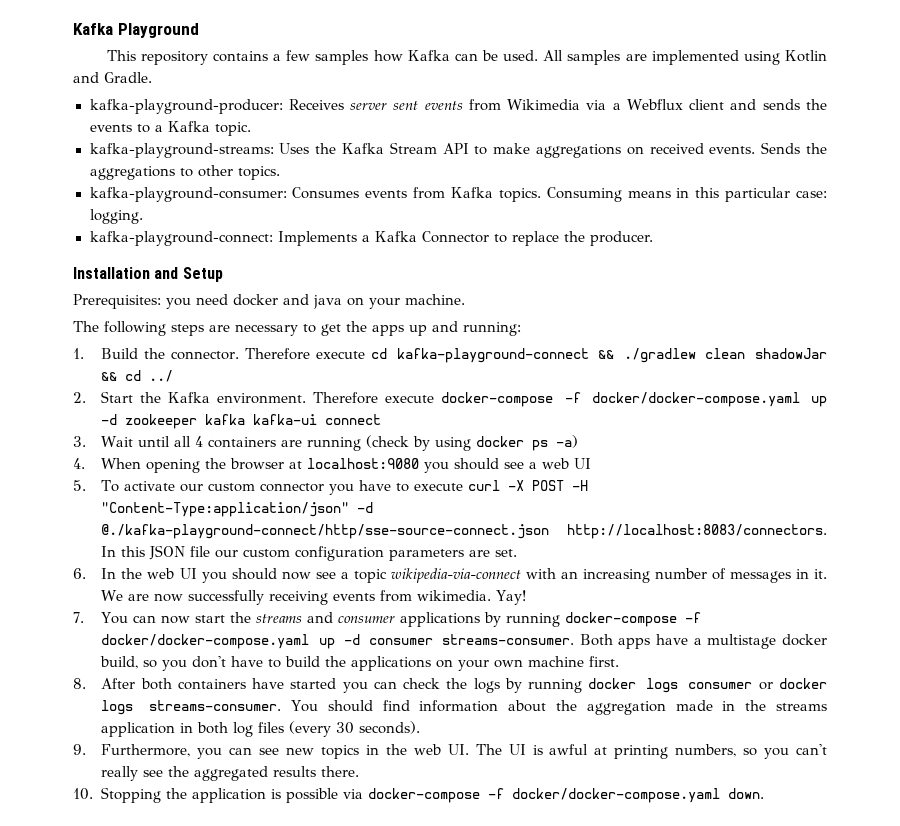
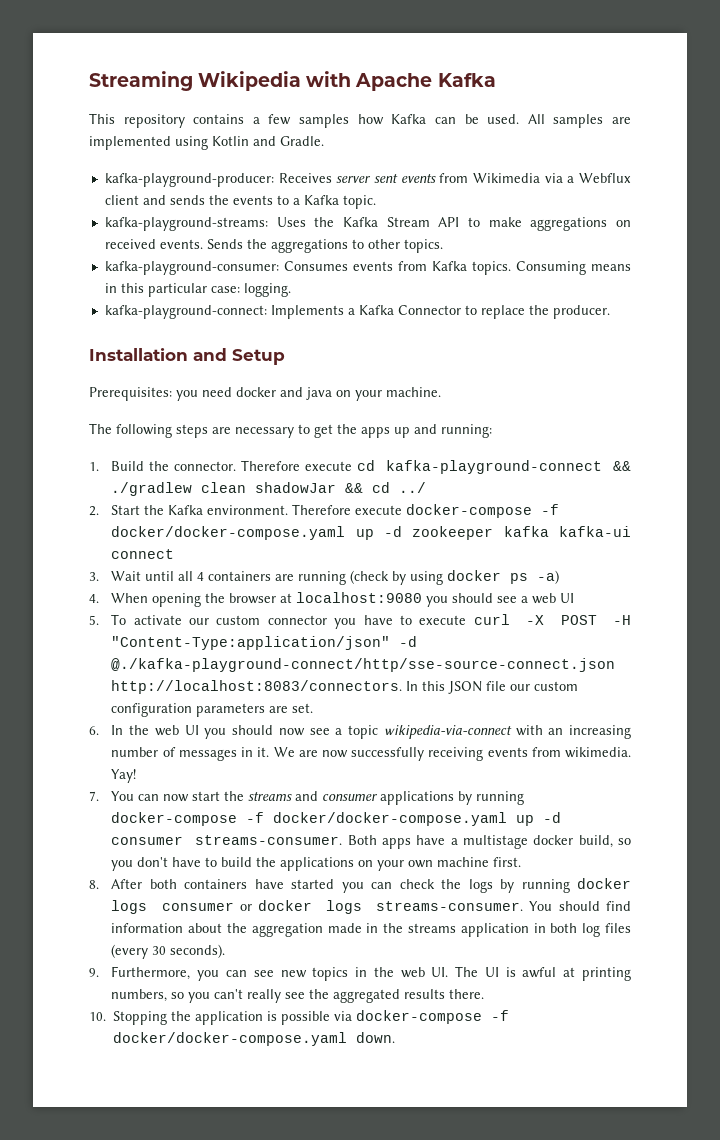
[73,23,199,38] Kafka Playground -> [89,71,496,91] Streaming Wikipedia with Apache Kafka

